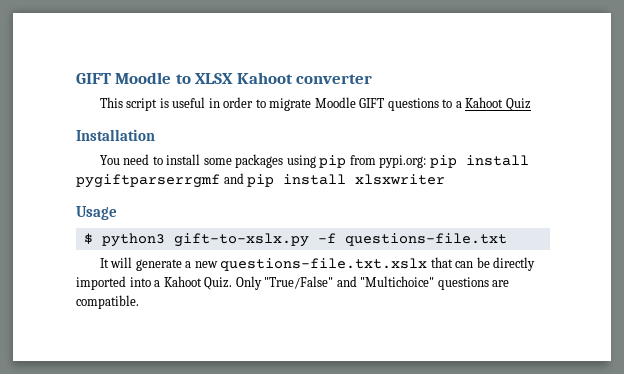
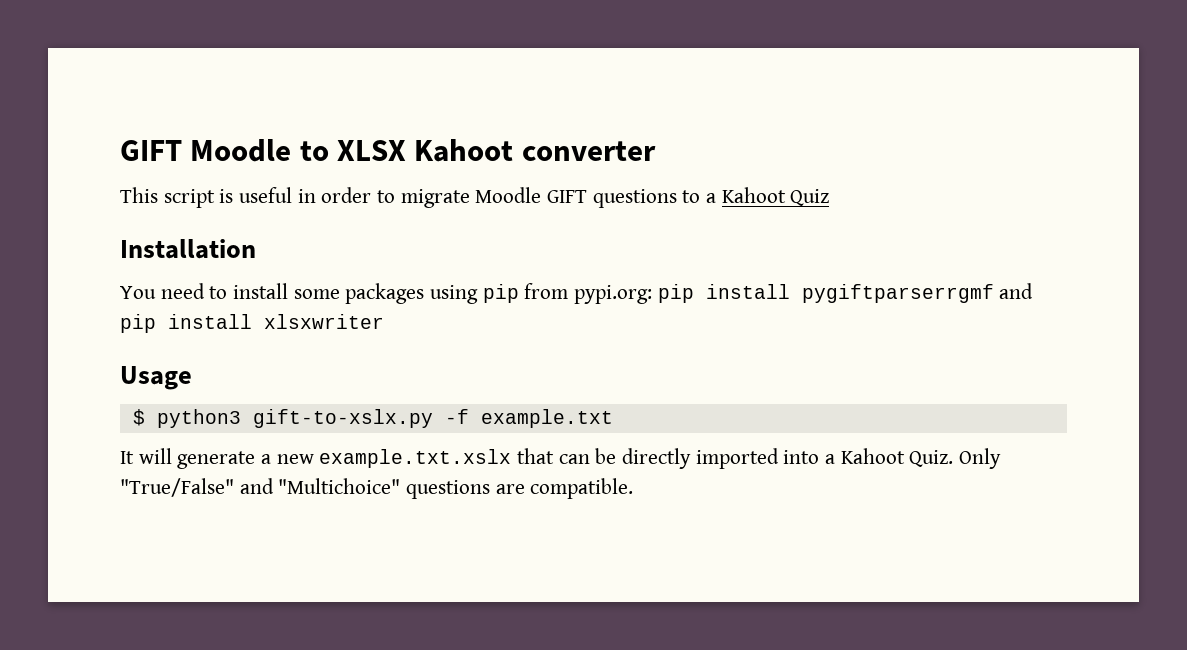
[344,233,507,246] questions-file.txt -> [480,409,613,428] example.txt
[220,258,428,271] questions-file.txt.xslx -> [319,449,512,468] example.txt.xslx

